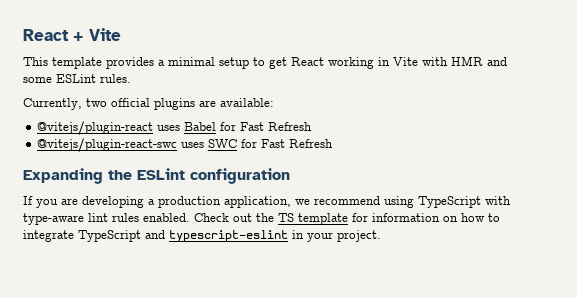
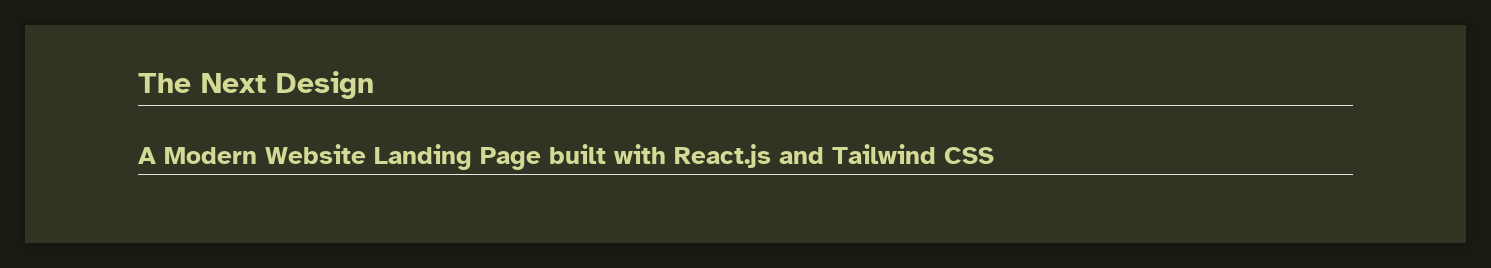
[23,28,121,41] [23,56,507,69] [23,74,131,83] [23,98,274,110] [37,121,313,135] [37,138,334,152] [23,168,290,184] [23,196,511,208] [23,213,500,225] [23,230,381,242] React + Vite // This template provides a minimal setup to get React working in Vite with HMR and some ESLint rules. // Currently, two official plugins are available: // @vitejs/plugin-react uses Babel for Fast Refresh // @vitejs/plugin-react-swc uses SWC for Fast Refresh // Expanding the ESLint configuration // If you are developing a production application, we recommend using TypeScript with type-aware lint rules enabled. Check out the TS template for information on how to integrate TypeScript and typescript-eslint in your project. -> [138,71,374,99] [138,144,994,170] The Next Design // A Modern Website Landing Page built with React.js and Tailwind CSS

